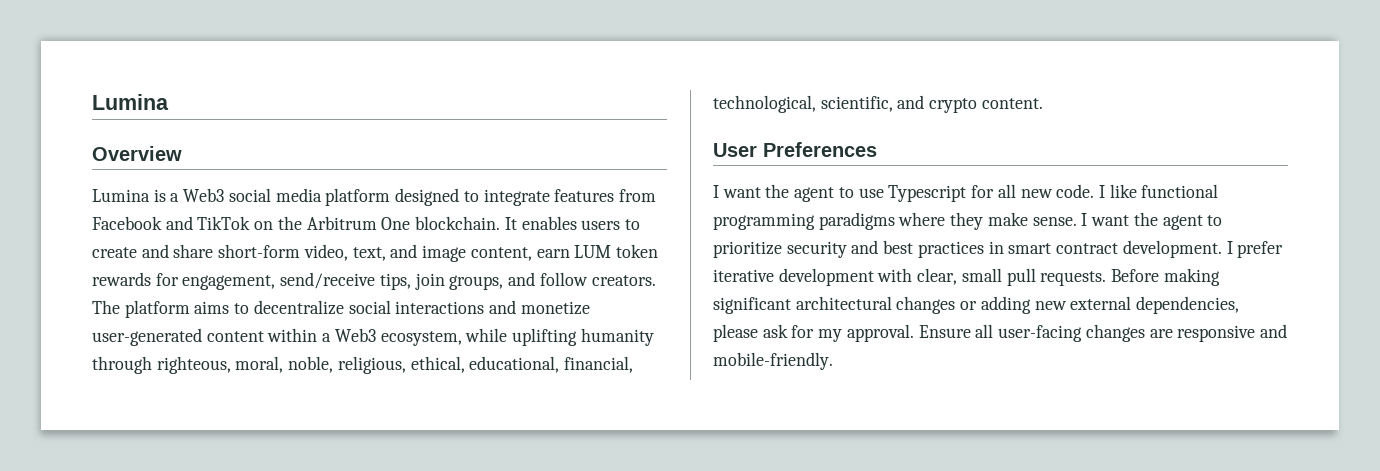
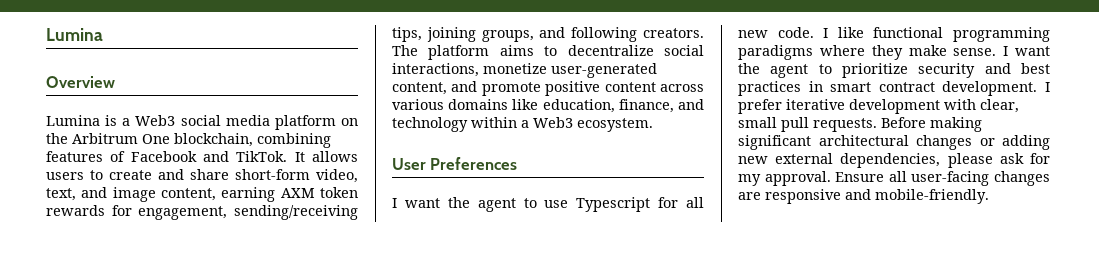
[395,188,656,206] [92,216,577,230] designed to integrate features from Facebook and TikTok on the Arbitrum One blockchain. It enables -> [341,118,358,126] [46,133,331,148] [46,151,358,162] on the Arbitrum One blockchain, combining features of Facebook and TikTok. It allows
[536,245,612,258] earn LUM -> [221,187,315,202] earning AXM
[280,272,445,290] send/receive tips, join -> [234,205,358,220] [392,27,476,42] sending/receiving tips, joining
[539,272,588,286] follow -> [571,27,638,42] following
[395,300,590,315] [92,328,654,346] [92,356,634,374] [713,95,1043,113] interactions and monetize user-generated content within a Web3 ecosystem, while uplifting humanity through righteous, moral, noble, religious, ethical, educational, financial, technological, scientific, and crypto content. -> [392,63,657,78] [392,81,704,96] [392,99,704,113] [392,117,653,132] interactions, monetize user-generated content, and promote positive content across various domains like education, finance, and technology within a Web3 ecosystem.

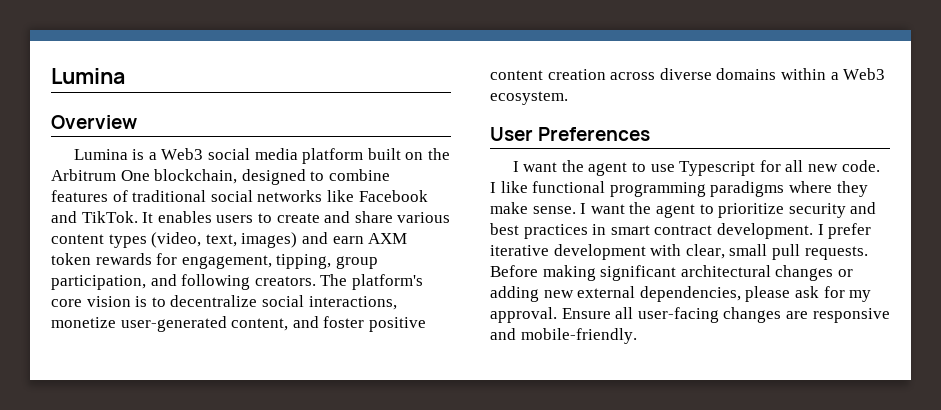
(336, 122) none -> [367,148,401,160] built
[257,133,331,148] [46,151,126,162] combining features of -> [241,169,390,185] [51,190,354,202] designed to combine features of traditional social networks like
[312,151,358,162] allows -> [157,211,212,223] enables
[235,169,358,183] [46,187,276,202] short-form video, text, and image content, earning -> [397,212,451,223] [51,232,364,248] various content types (video, text, images) and earn
[234,205,358,220] [392,27,704,42] [392,45,534,60] sending/receiving tips, joining groups, and following creators. The platform aims -> [276,254,378,269] [51,274,423,290] [51,296,148,307] tipping, group participation, and following creators. The platform's core vision is
[481,82,541,96] promote -> [323,316,365,328] foster
[660,84,704,92] [392,99,704,113] [392,117,468,132] across various domains like education, finance, and technology -> [547,68,777,80] creation across diverse domains

